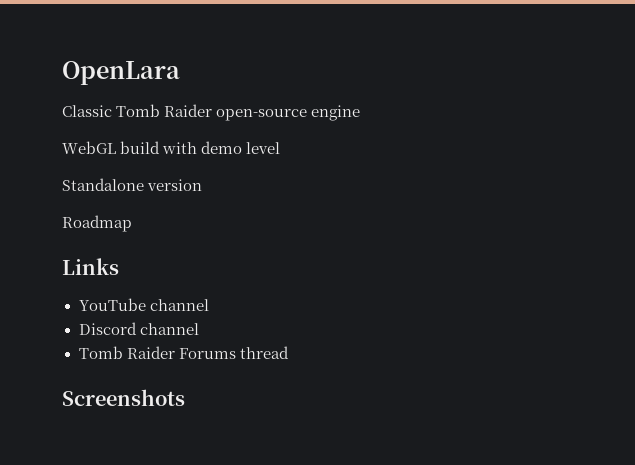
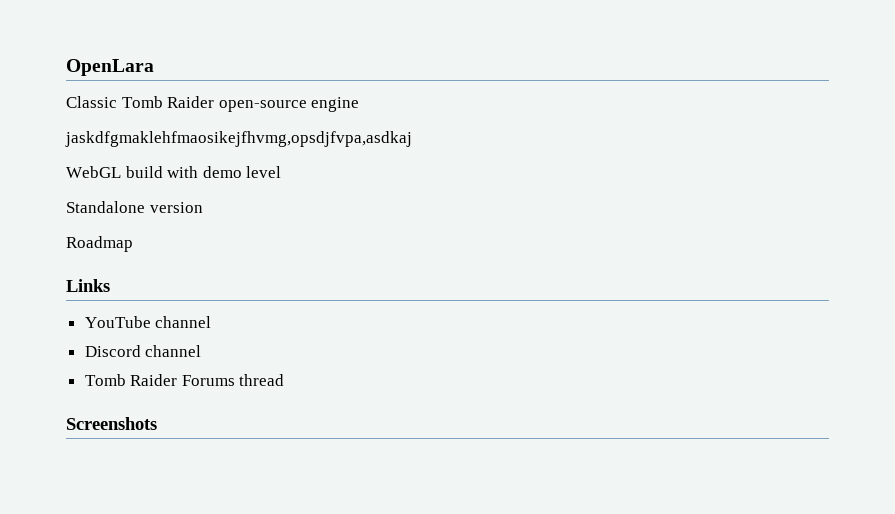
(361, 113) none -> [65,131,412,147] // jaskdfgmaklehfmaosikejfhvmg,opsdjfvpa,asdkaj

